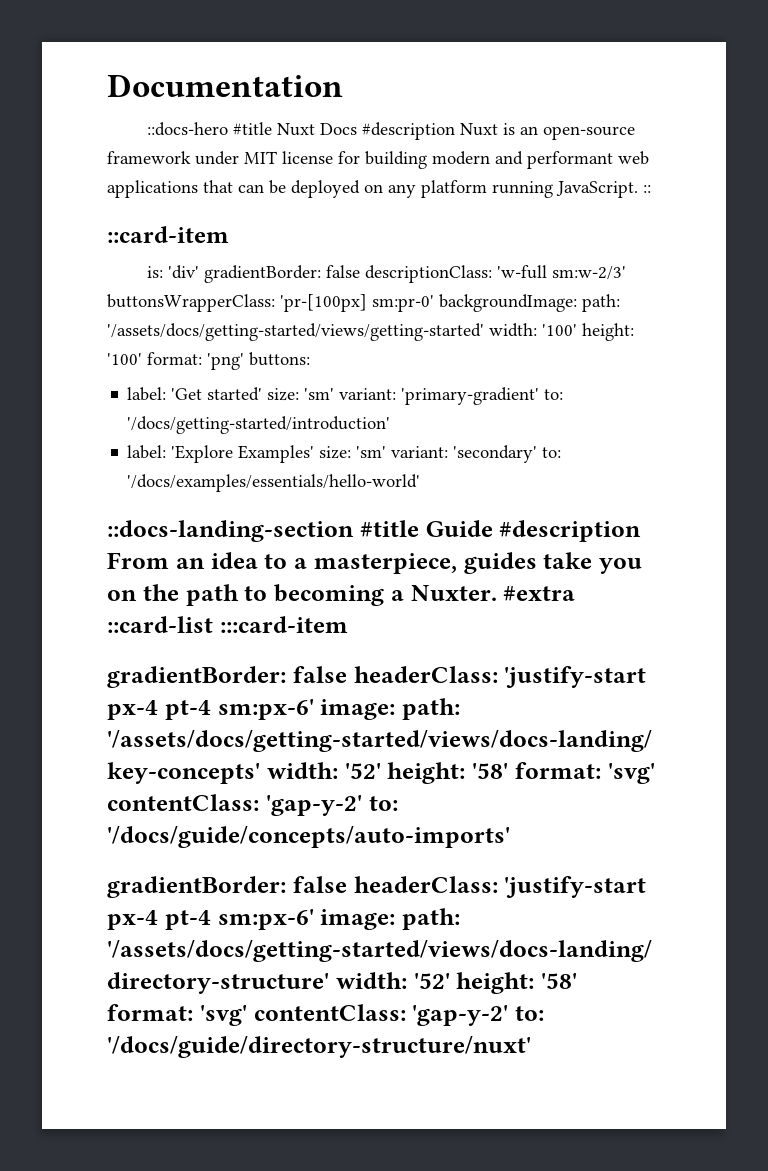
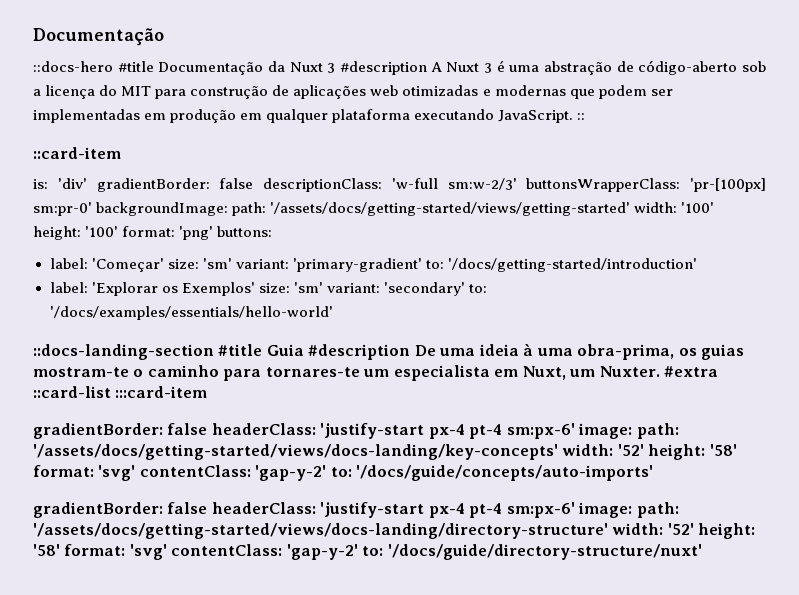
[107,74,343,97] Documentation -> [33,28,164,46] Documentação
[276,122,635,140] [107,151,649,169] [107,180,553,198] Nuxt Docs #description Nuxt is an open-source framework under MIT license for building modern and performant web applications that can be deployed on any platform running -> [158,60,767,75] [33,85,673,99] [33,109,495,123] Documentação da Nuxt 3 #description A Nuxt 3 é uma abstração de código-aberto sob a licença do MIT para construção de aplicações web otimizadas e modernas que podem ser implementadas em produção em qualquer plataforma executando
[171,387,263,401] 'Get started' -> [91,258,164,272] 'Começar'
[171,445,315,463] 'Explore Examples' -> [91,282,255,296] 'Explorar os Exemplos'
[425,520,642,542] [107,552,642,574] [107,584,404,606] Guide #description From an idea to a masterpiece, guides take you on the path to becoming a -> [266,344,745,360] [33,365,596,381] Guia #description De uma ideia à uma obra-prima, os guias mostram-te o caminho para tornares-te um especialista em Nuxt, um

